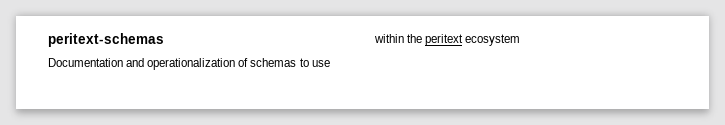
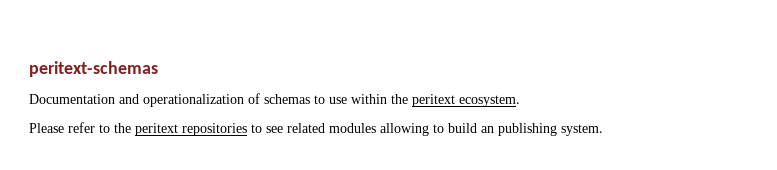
[465,34,521,46] ecosystem -> [459,95,520,107] [29,122,603,136] ecosystem. // Please refer to the peritext repositories to see related modules allowing to build an publishing system.

